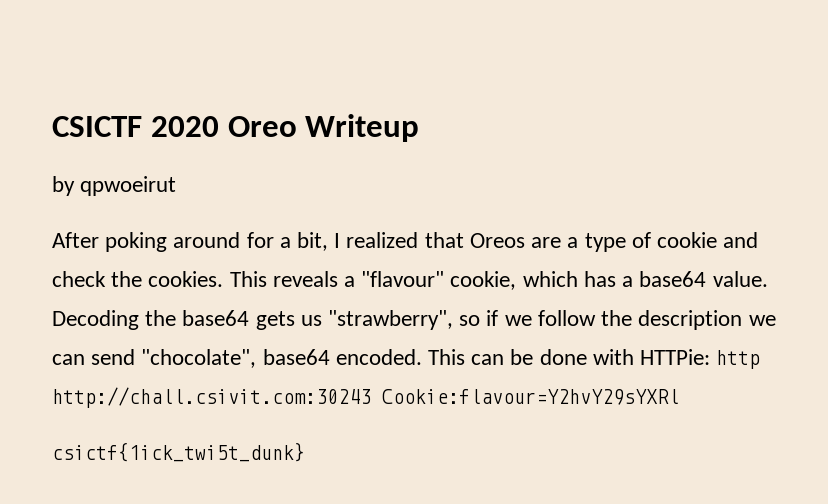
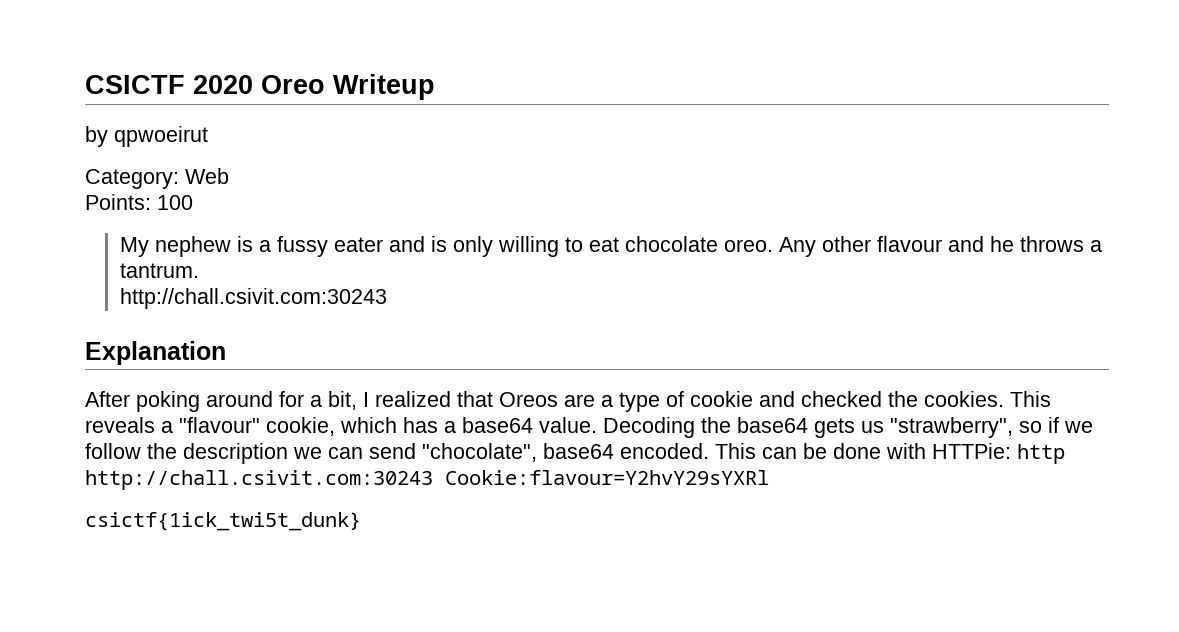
(177, 186) none -> [85,168,229,189] [85,194,193,210] [119,236,1102,257] [119,263,199,278] [119,288,387,309] [85,341,226,365] // Category: Web // Points: 100 // My nephew is a fussy eater and is only willing to eat chocolate oreo. Any other flavour and he throws a tantrum. // http://chall.csivit.com:30243 // Explanation
[52,271,106,287] check -> [801,391,882,407] checked

